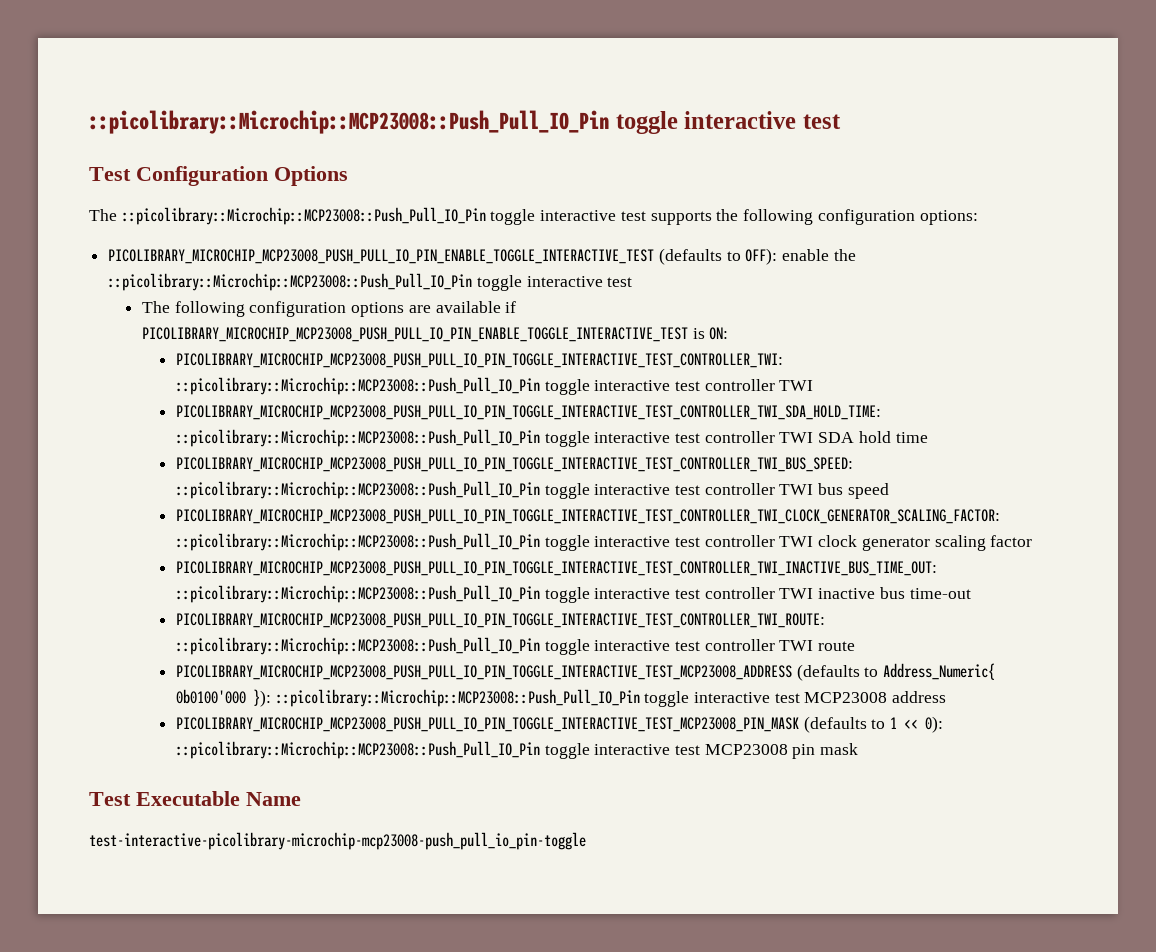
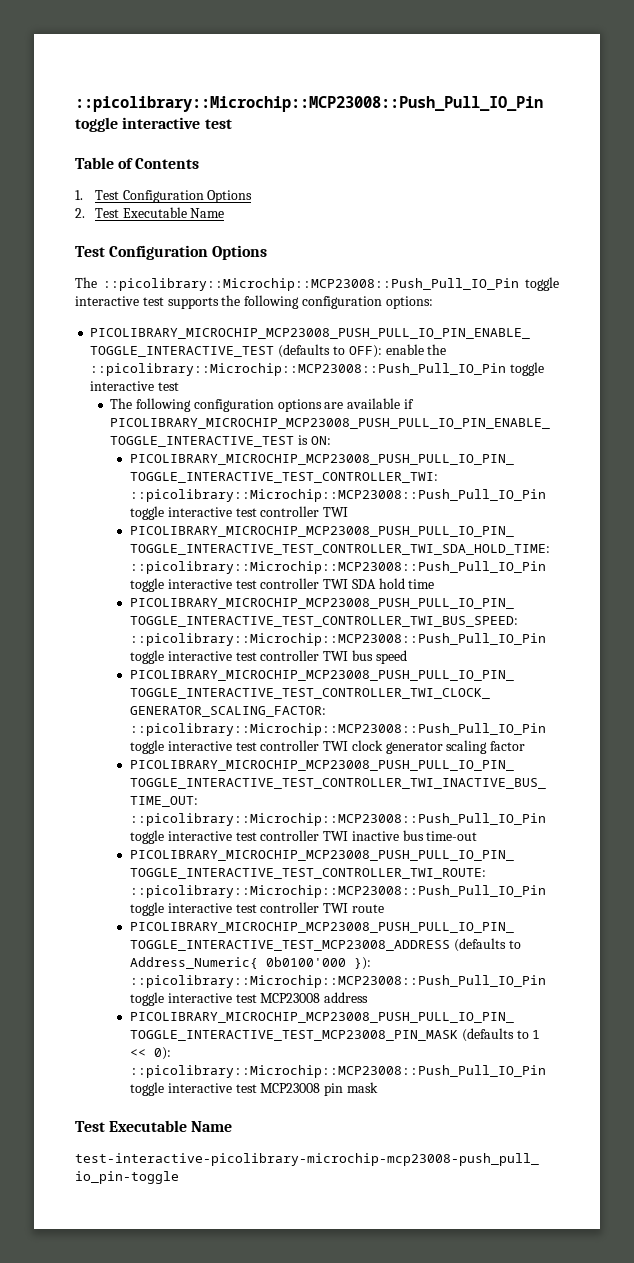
[89,110,841,134] ::picolibrary::Microchip::MCP23008::Push_Pull_IO_Pin toggle interactive test -> [75,96,543,112] [75,117,232,132] [75,157,200,169] [75,190,253,203] [75,207,225,218] ::picolibrary::Microchip::MCP23008::Push_Pull_IO_Pin toggle interactive test // Table of Contents // 1. Test Configuration Options // 2. Test Executable Name

